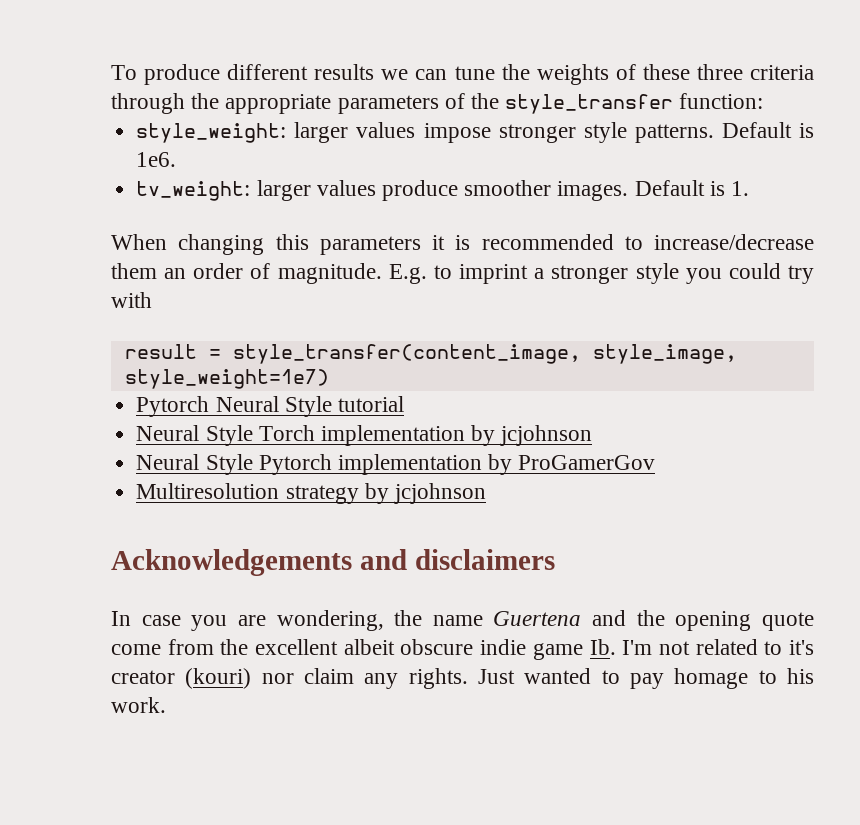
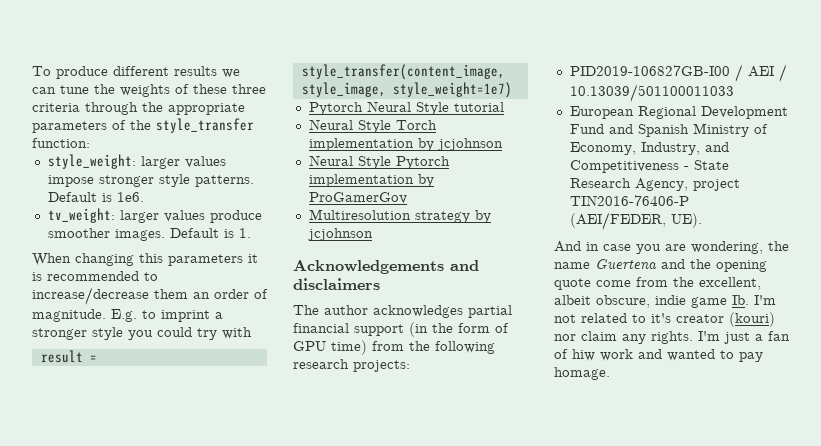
[111,611,131,626] In -> [293,305,512,318] [293,322,509,337] [293,340,495,355] [293,359,410,372] [569,64,787,82] [569,84,734,102] [569,106,788,119] [569,123,768,137] [569,142,729,155] [569,160,729,173] [569,178,740,191] [569,195,689,206] [569,212,702,230] [554,241,599,252] The author acknowledges partial financial support (in the form of GPU time) from the following research projects: // PID2019-106827GB-I00 / AEI / 10.13039/501100011033 // European Regional Development Fund and Spanish Ministry of Economy, Industry, and Competitiveness - State Research Agency, project TIN2016-76406-P (AEI/FEDER, UE). // And in
[255,639,474,655] excellent albeit obscure -> [699,277,761,290] [554,295,650,308] excellent, albeit obscure,
[478,668,815,689] [111,697,166,713] Just wanted to pay homage to his work. -> [698,331,790,344] [554,349,763,362] [554,367,610,380] I'm just a fan of hiw work and wanted to pay homage.

